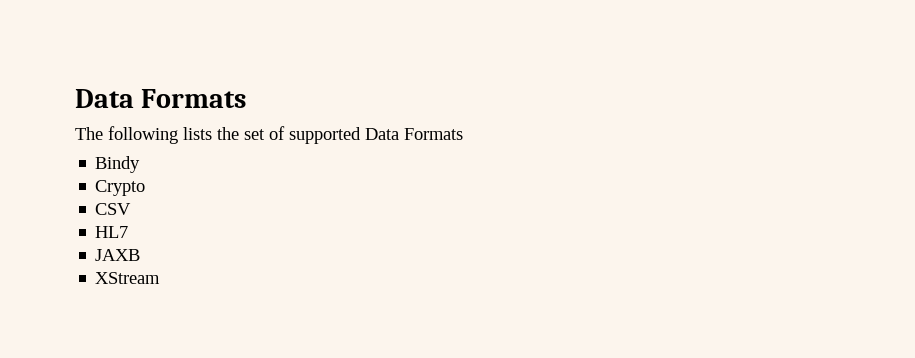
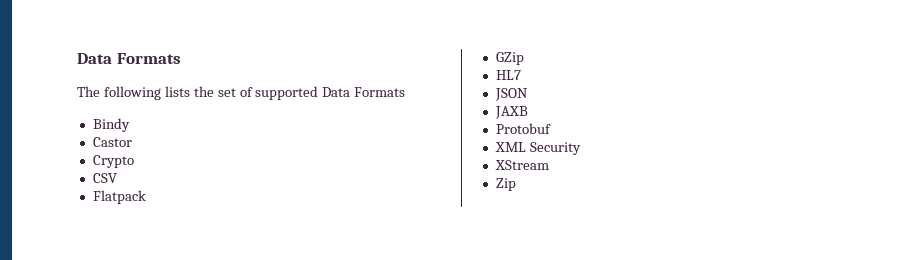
(141, 164) none -> [92,137,132,147] // Castor
(132, 209) none -> [92,190,146,204] [495,52,524,65] // Flatpack // GZip
(129, 232) none -> [494,88,528,101] // JSON
(141, 255) none -> [495,123,551,134] [494,142,581,155] // Protobuf // XML Security
(161, 278) none -> [495,178,516,191] // Zip

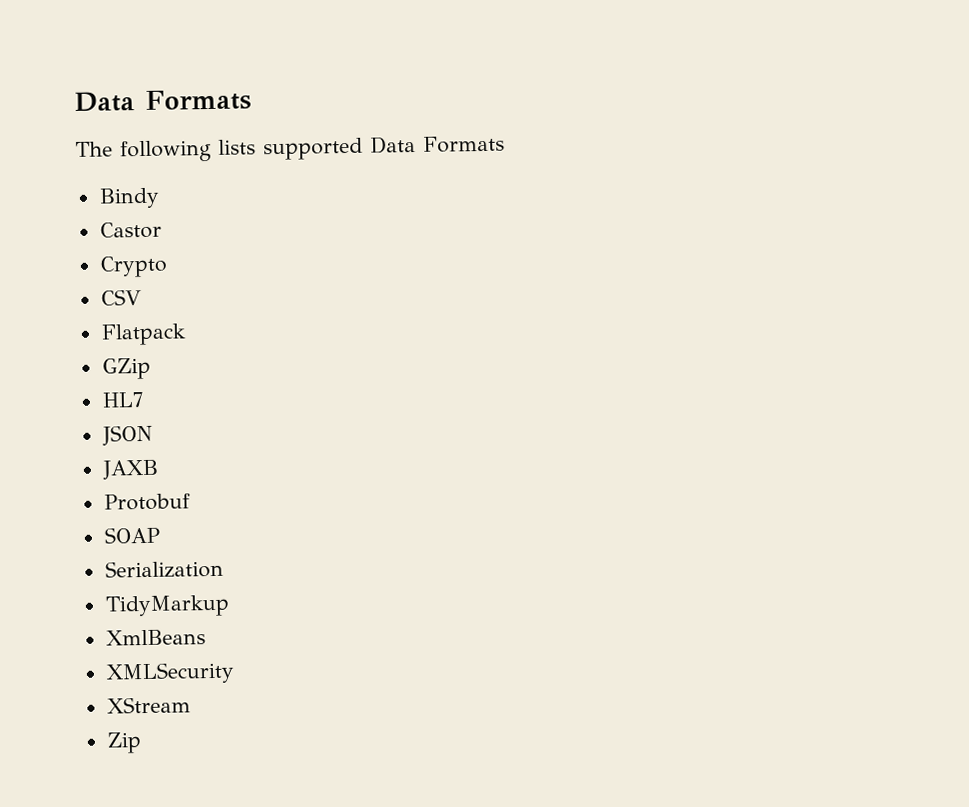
[193,86,253,97] the set of -> (256, 147) none
[494,142,581,155] XML Security -> [103,526,161,544] [104,559,224,579] [104,594,230,618] [105,629,206,646] [105,661,235,685] SOAP // Serialization // TidyMarkup // XmlBeans // XMLSecurity

